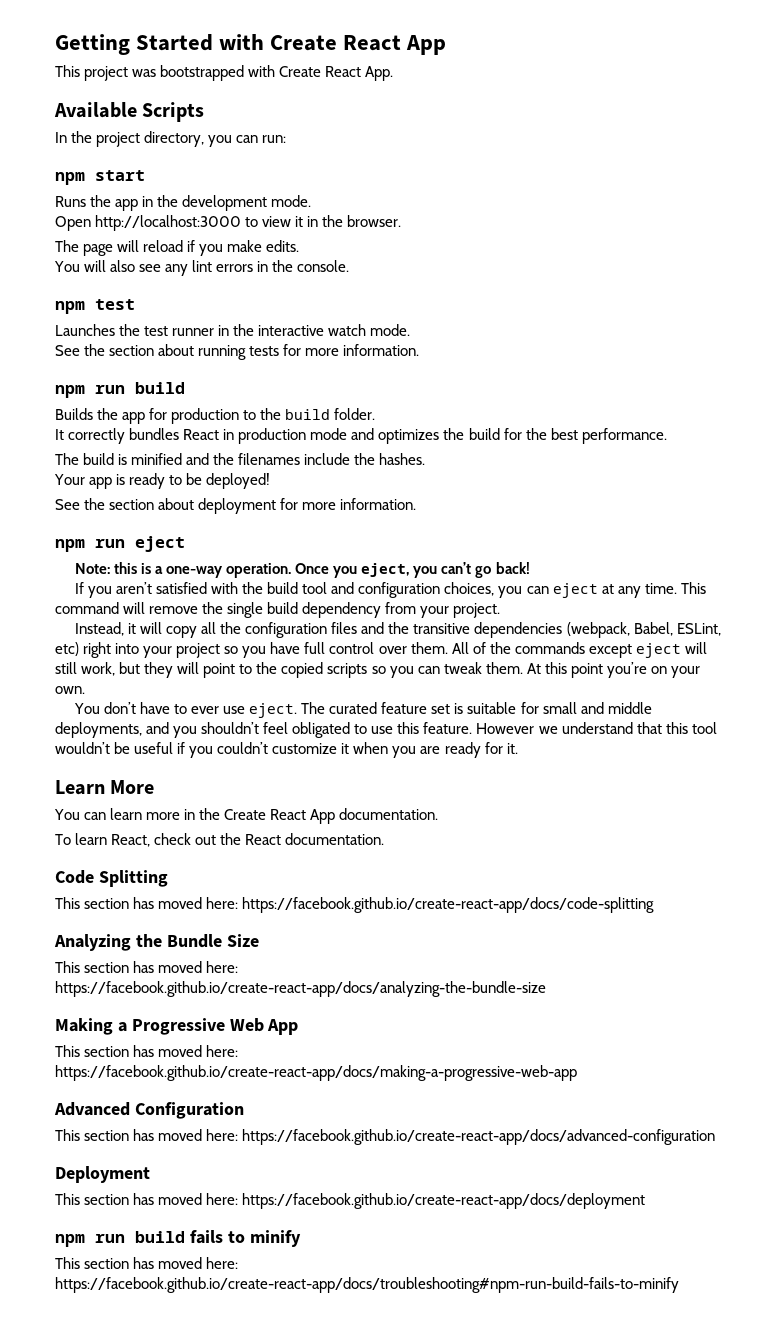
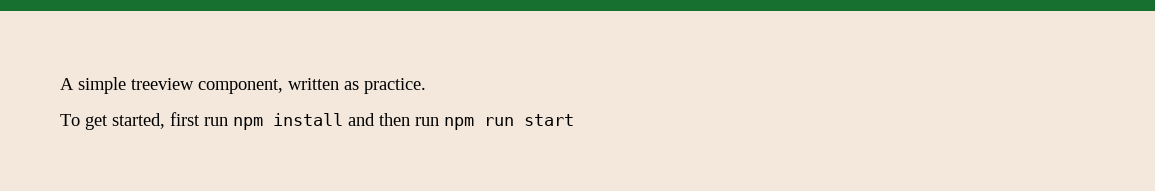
[55,34,447,55] [55,65,394,81] [54,102,205,122] [55,131,287,147] [55,170,145,185] [55,195,312,211] [55,215,402,231] [55,240,300,256] [54,260,350,276] [55,299,135,314] [55,324,411,336] [55,344,420,360] [55,382,185,398] [55,408,376,424] [55,428,667,444] [55,453,426,465] [54,473,271,489] [55,498,417,514] [55,536,185,552] [74,562,530,578] [74,582,706,598] [55,602,501,618] [74,622,721,638] [55,642,707,658] [55,662,700,678] [55,686,85,694] [73,702,652,718] [55,722,717,738] [55,742,518,758] [55,780,155,795] [54,808,439,824] [55,833,385,847] [55,870,168,887] [55,897,655,913] [54,934,259,951] [55,961,239,973] [55,981,546,997] [55,1018,299,1035] [55,1045,239,1057] [55,1065,577,1081] [54,1102,244,1119] [55,1129,716,1145] [55,1166,150,1183] [55,1193,646,1209] [55,1230,301,1247] [55,1257,239,1269] [55,1277,679,1293] Getting Started with Create React App // This project was bootstrapped with Create React App. // Available Scripts // In the project directory, you can run: // npm start // Runs the app in the development mode. // Open http://localhost:3000 to view it in the browser. // The page will reload if you make edits. // You will also see any lint errors in the console. // npm test // Launches the test runner in the interactive watch mode. // See the section about running tests for more information. // npm run build // Builds the app for production to the build folder. // It correctly bundles React in production mode and optimizes the build for the best performance. // The build is minified and the filenames include the hashes. // Your app is ready to be deployed! // See the section about deployment for more information. // npm run eject // Note: this is a one-way operation. Once you eject, you can’t go back! // If you aren’t satisfied with the build tool and configuration choices, you can eject at any time. This command will remove the single build dependency from your project. // Instead, it will copy all the configuration files and the transitive dependencies (webpack, Babel, ESLint, etc) right into your project so you have full control over them. All of the commands except eject will still work, but they will point to the copied scripts so you can tweak them. At this point you’re on your own. // You don’t have to ever use eject. The curated feature set is suitable for small and middle deployments, and you shouldn’t feel obligated to use this feature. However we understand that this tool wouldn’t be useful if you couldn’t customize it when you are ready for it. // Learn More // You can learn more in the Create React App documentation. // To learn React, check out the React documentation. // Code Splitting // This section has moved here: https://facebook.github.io/create-react-app/docs/code-splitting // Analyzing the Bundle Size // This section has moved here: https://facebook.github.io/create-react-app/docs/analyzing-the-bundle-size // Making a Progressive Web App // This section has moved here: https://facebook.github.io/create-react-app/docs/making-a-progressive-web-app // Advanced Configuration // This section has moved here: https://facebook.github.io/create-react-app/docs/advanced-configuration // Deployment // This section has moved here: https://facebook.github.io/create-react-app/docs/deployment // npm run build fails to minify // This section has moved here: https://facebook.github.io/create-react-app/docs/troubleshooting#npm-run-build-fails-to-minify -> [60,77,426,94] [60,112,574,130] A simple treeview component, written as practice. // To get started, first run npm install and then run npm run start

